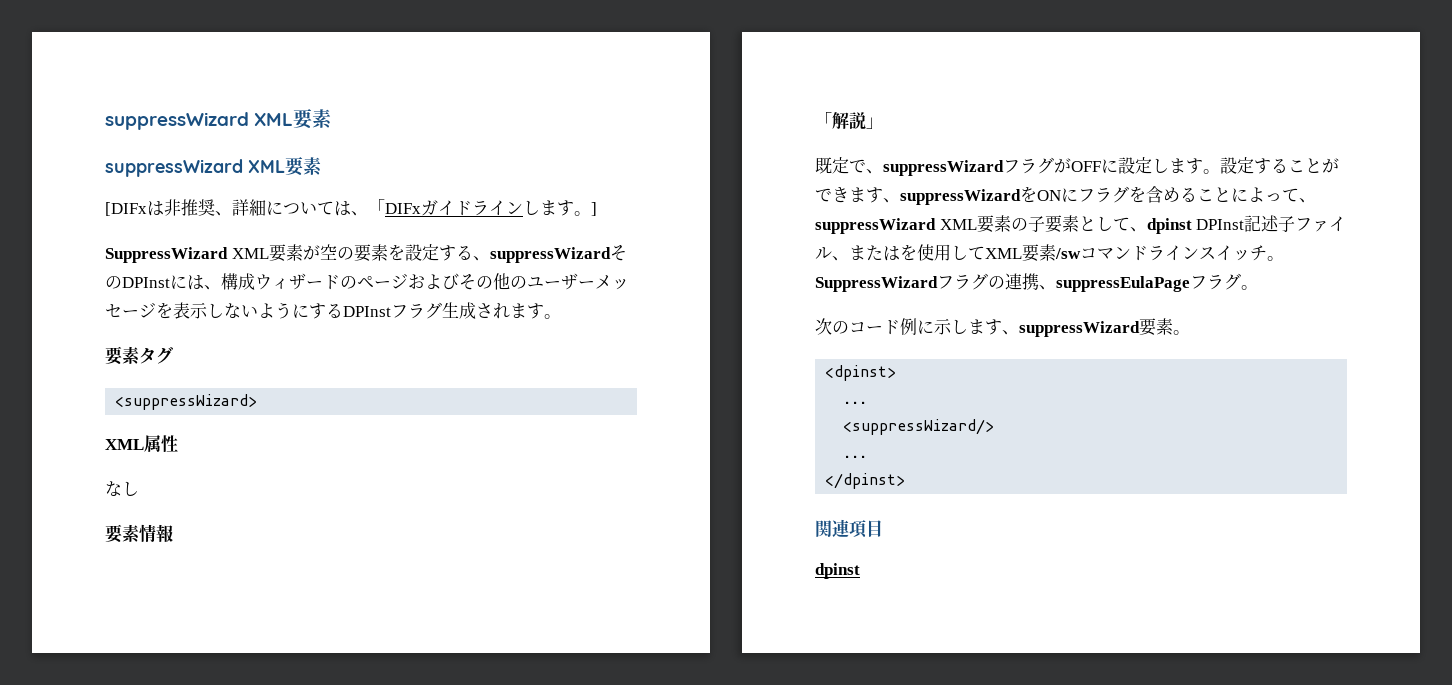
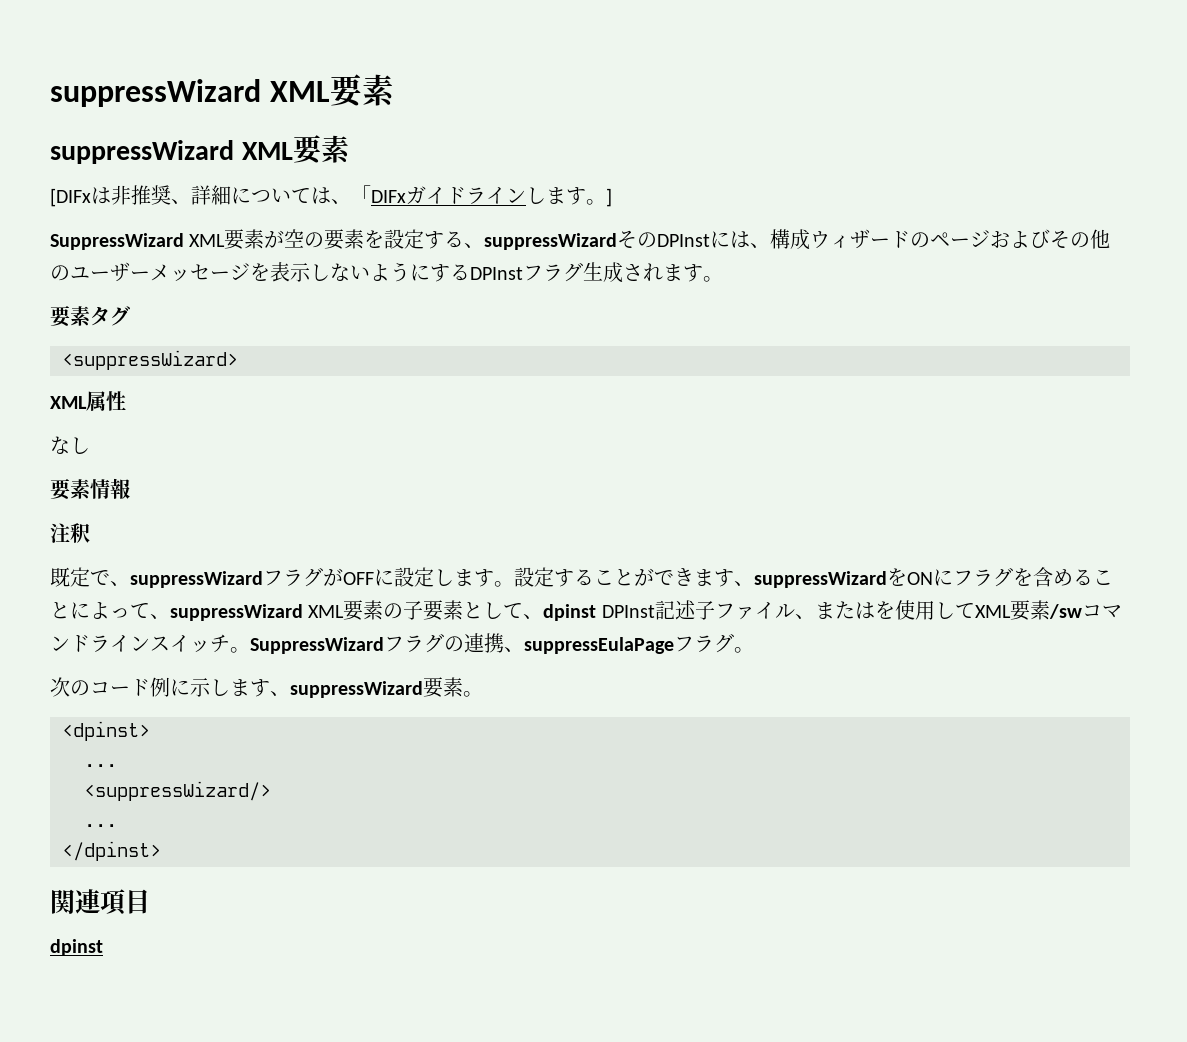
[815,112,883,130] 「解説」 -> [50,523,90,543] 注釈

